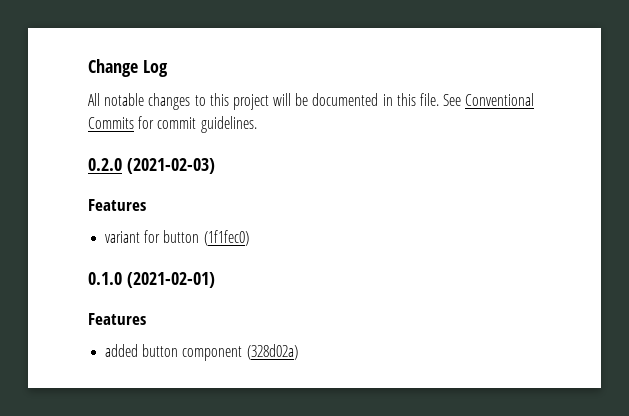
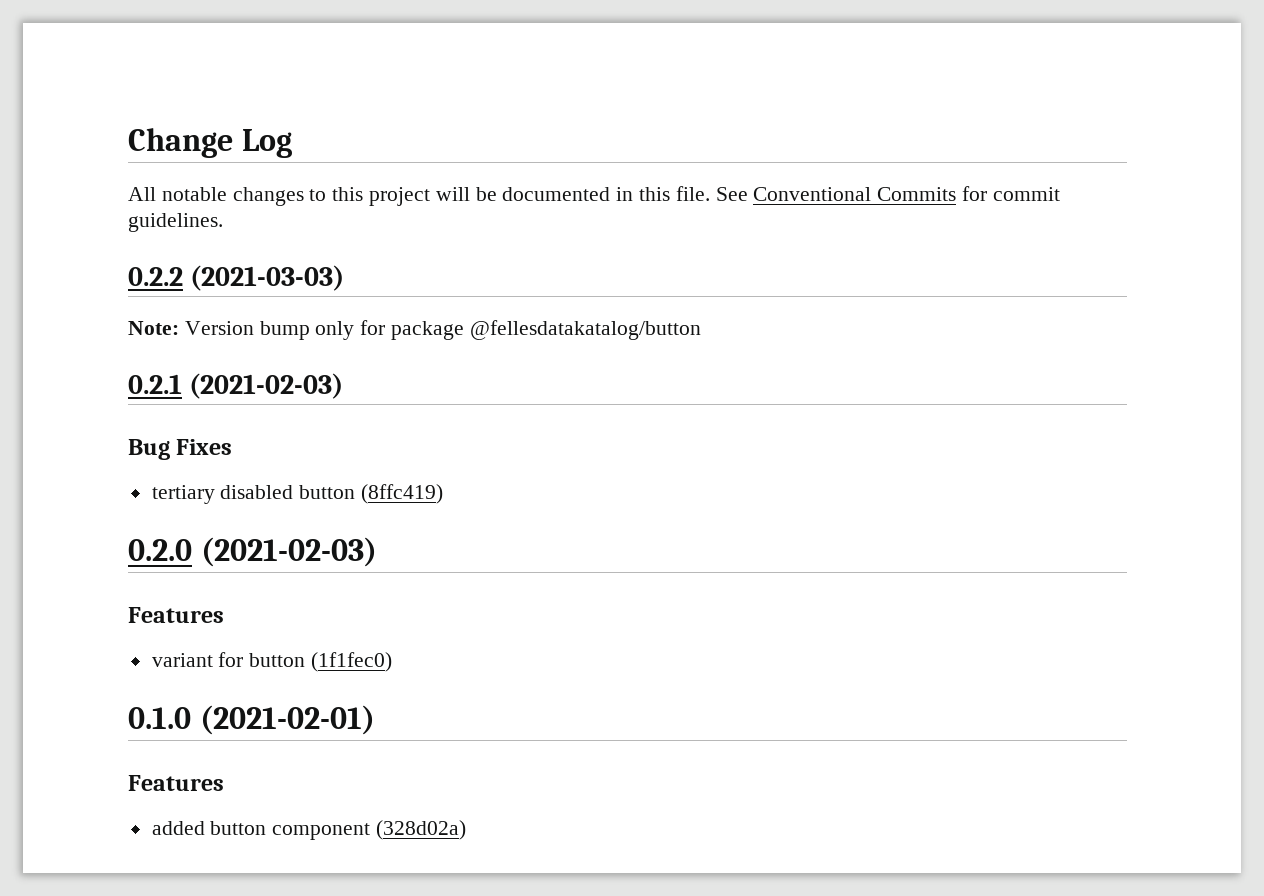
(257, 124) none -> [128,265,345,291] [128,320,701,340] [128,373,344,399] [128,439,233,460] [151,484,444,504] // 0.2.2 (2021-03-03) // Note: Version bump only for package @fellesdatakatalog/button // 0.2.1 (2021-02-03) // Bug Fixes // tertiary disabled button (8ffc419)

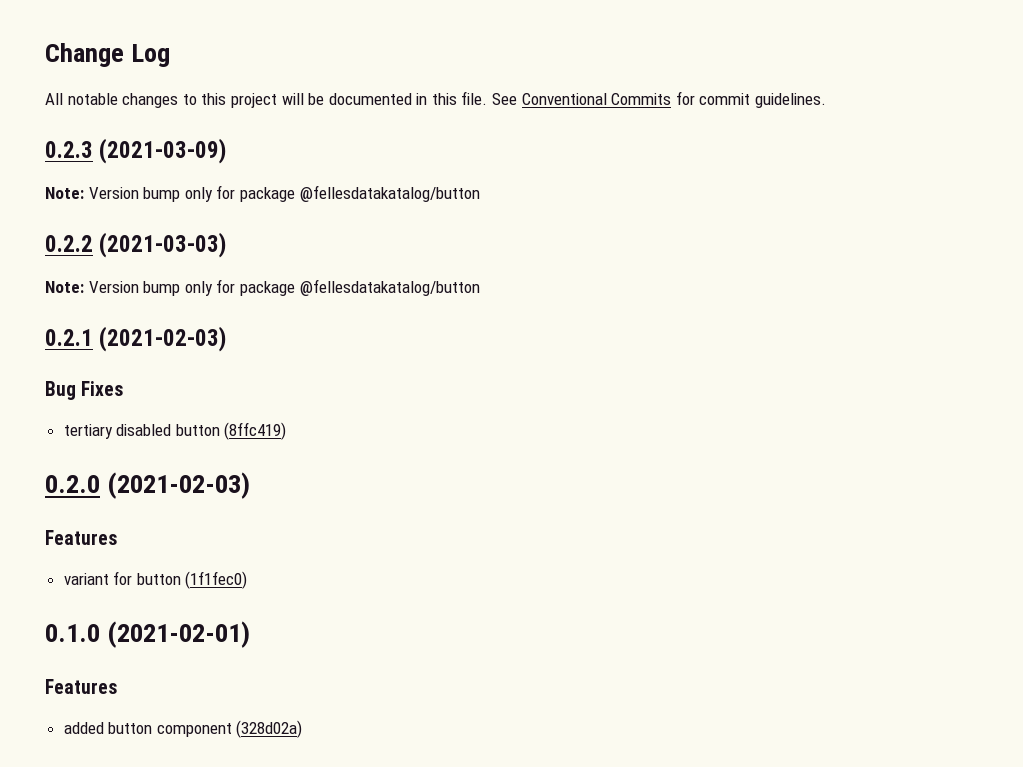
(223, 222) none -> [45,138,227,164] [45,185,480,202] // 0.2.3 (2021-03-09) // Note: Version bump only for package @fellesdatakatalog/button

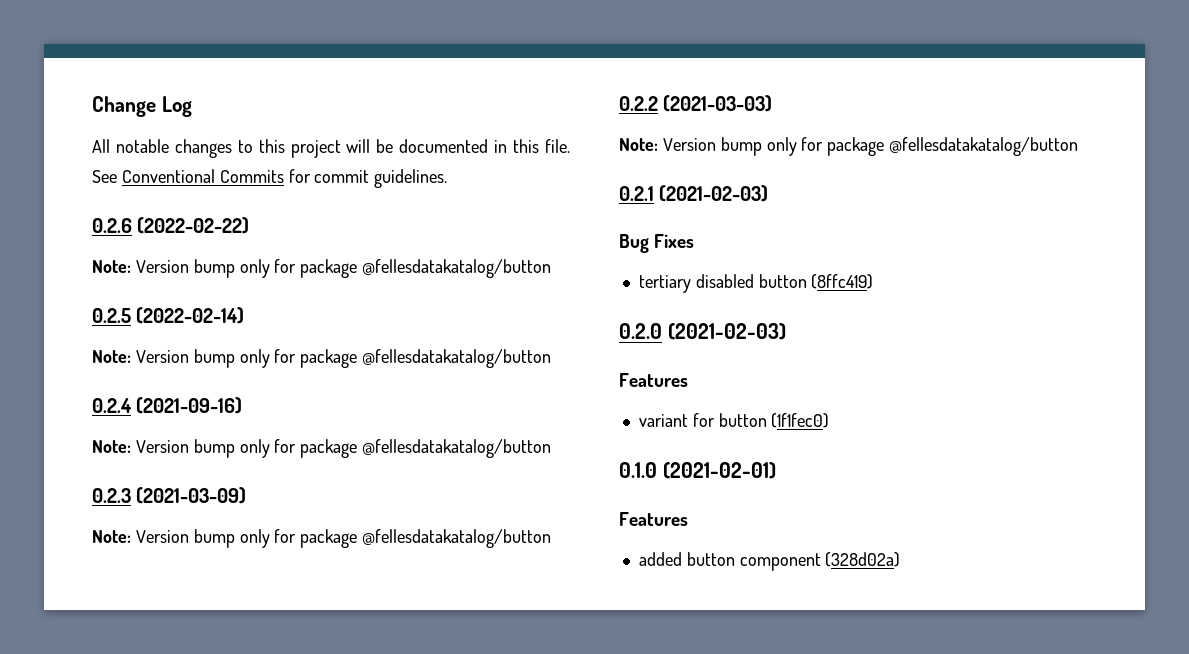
(827, 100) none -> [92,217,250,234] [92,259,552,278] [92,307,245,324] [92,349,552,368] [92,397,243,414] [92,439,552,458] // 0.2.6 (2022-02-22) // Note: Version bump only for package @fellesdatakatalog/button // 0.2.5 (2022-02-14) // Note: Version bump only for package @fellesdatakatalog/button // 0.2.4 (2021-09-16) // Note: Version bump only for package @fellesdatakatalog/button

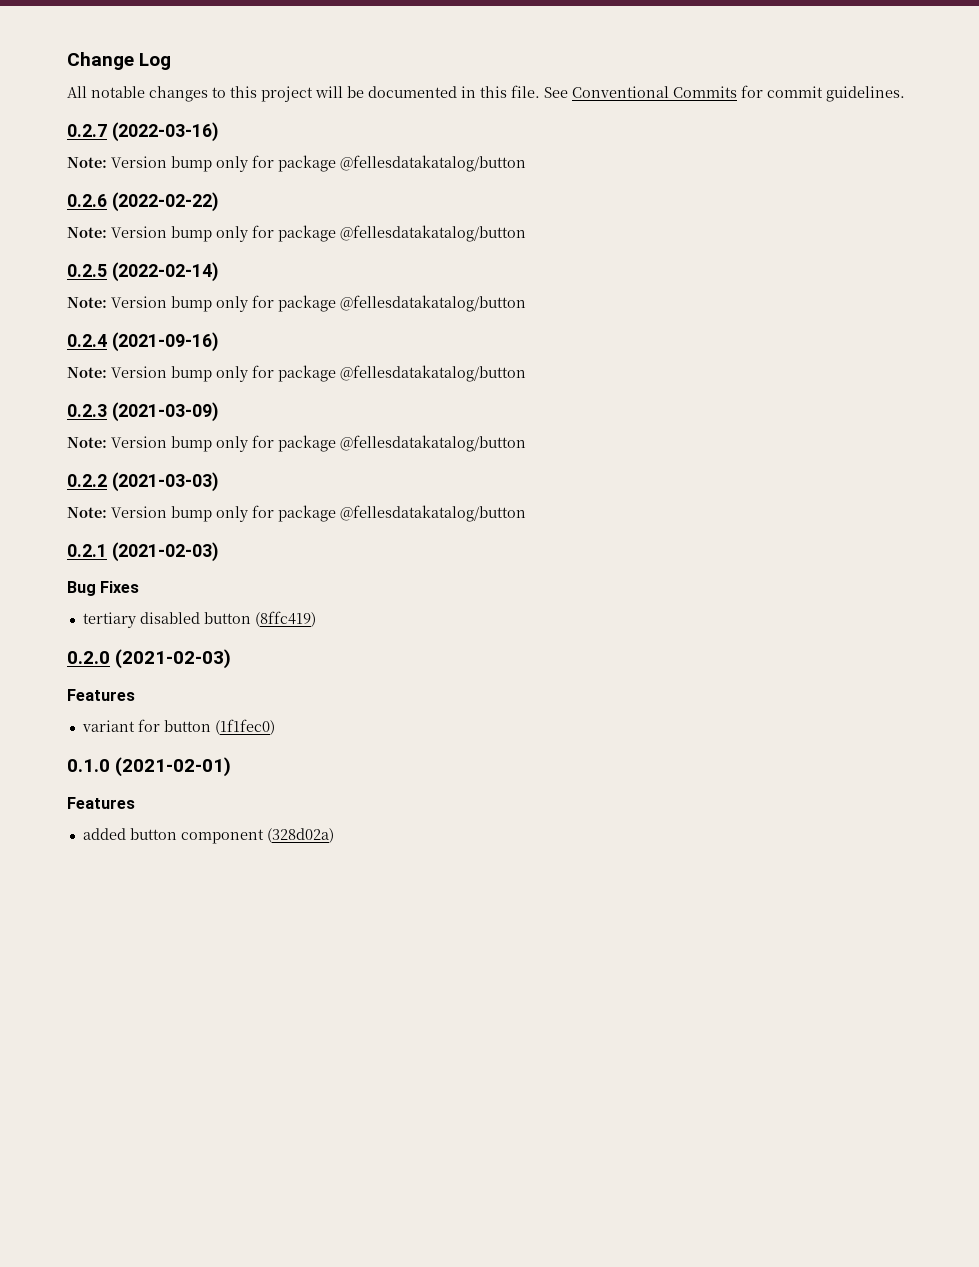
(448, 178) none -> [67,122,218,142] [67,155,526,172] // 0.2.7 (2022-03-16) // Note: Version bump only for package @fellesdatakatalog/button

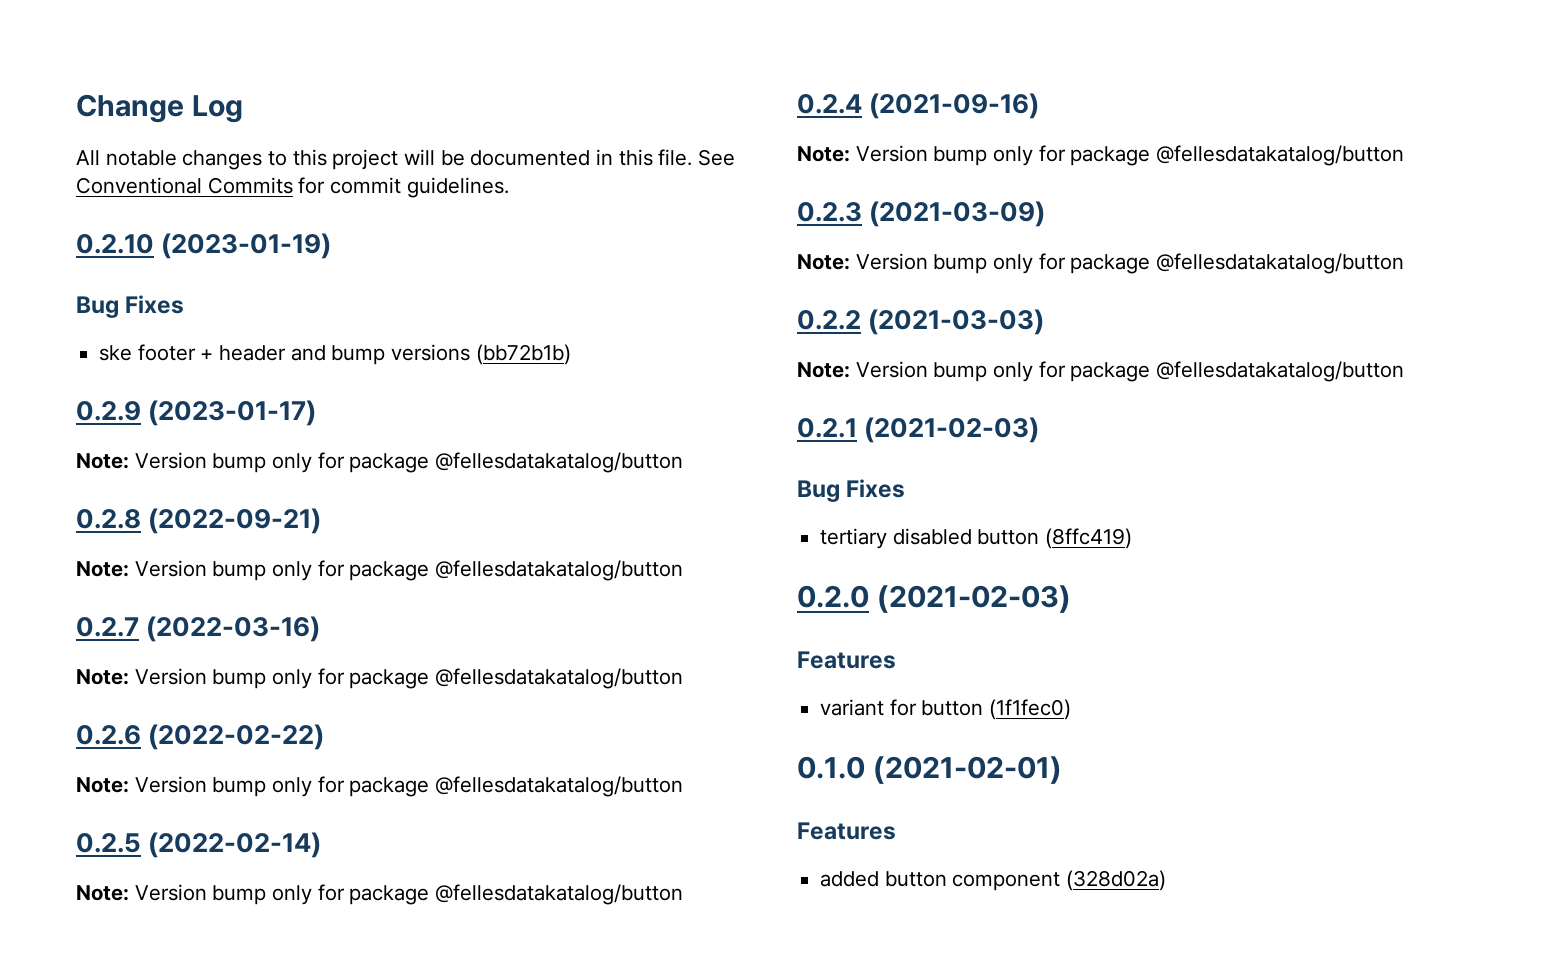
(905, 94) none -> [76,233,332,259] [76,295,185,318] [99,344,571,365] [76,400,317,426] [76,452,684,473] [76,508,322,534] [76,560,684,581] // 0.2.10 (2023-01-19) // Bug Fixes // ske footer + header and bump versions (bb72b1b) // 0.2.9 (2023-01-17) // Note: Version bump only for package @fellesdatakatalog/button // 0.2.8 (2022-09-21) // Note: Version bump only for package @fellesdatakatalog/button

